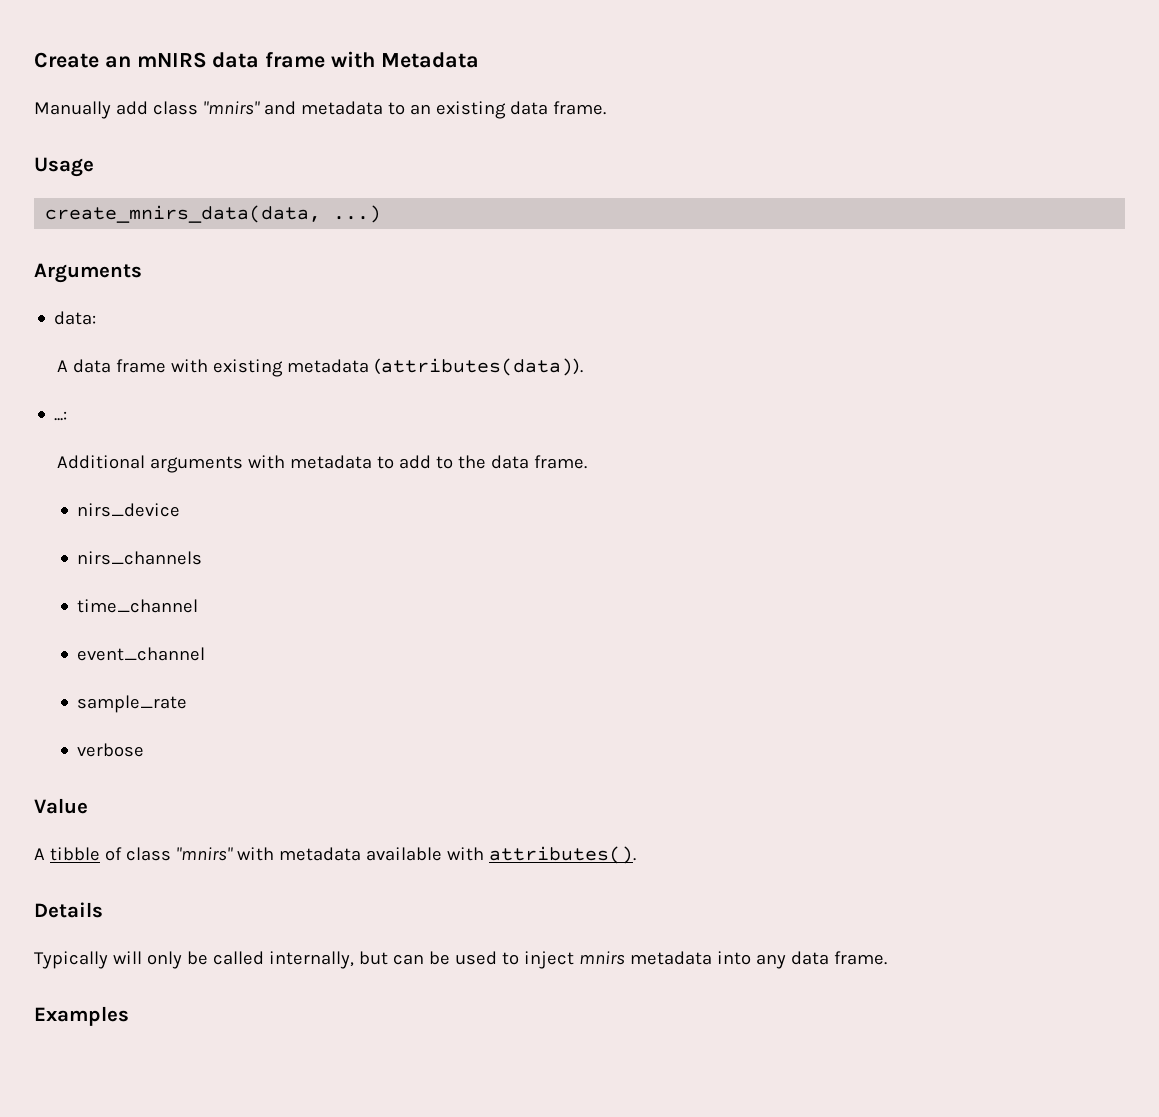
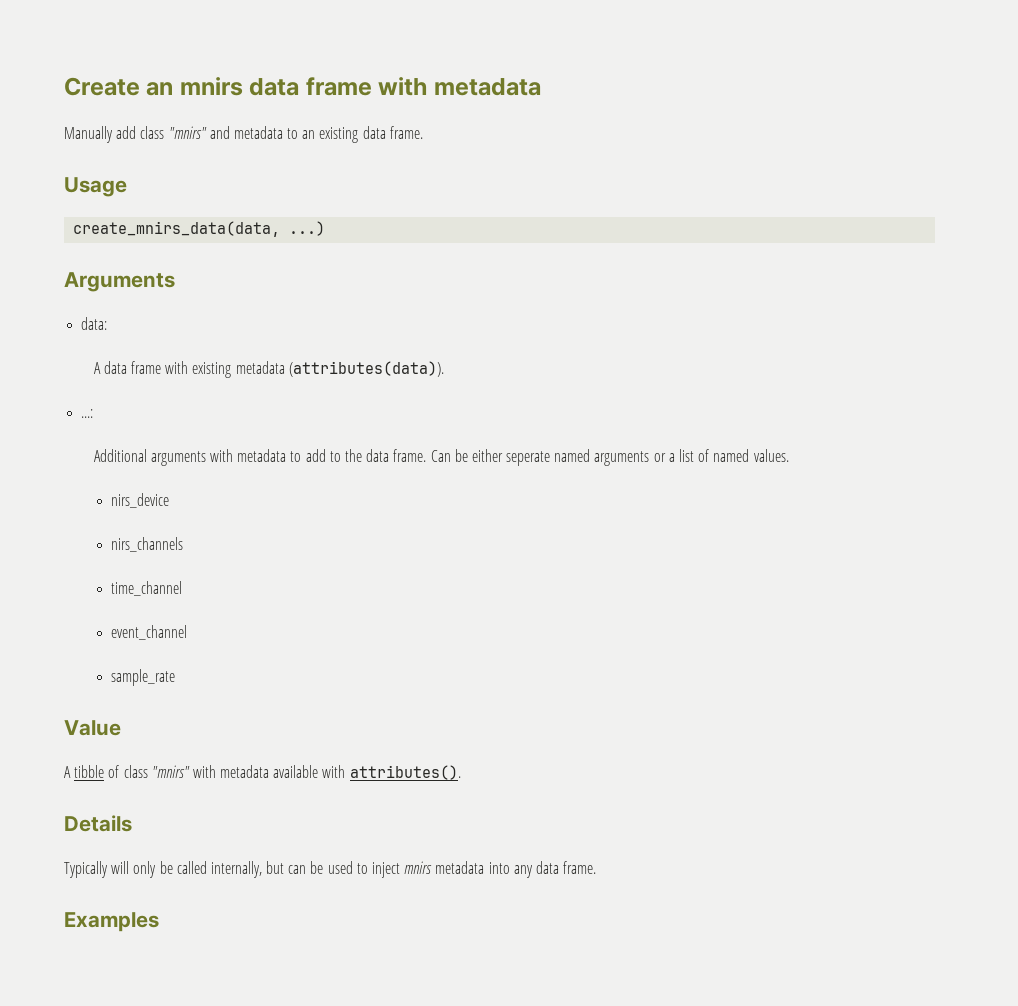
[136,51,479,68] mNIRS data frame with Metadata -> [179,77,541,96] mnirs data frame with metadata
(588, 462) none -> [430,449,789,466] Can be either seperate named arguments or a list of named values.
[77,743,145,757] // verbose -> (175, 677) none

